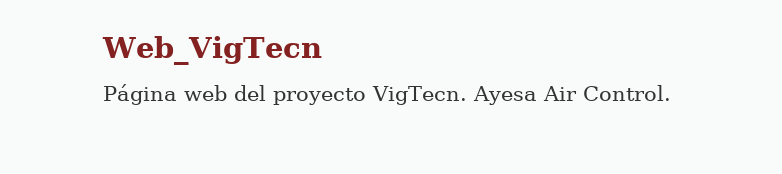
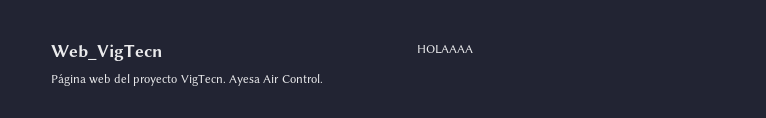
(671, 93) none -> [417,45,473,54] HOLAAAA

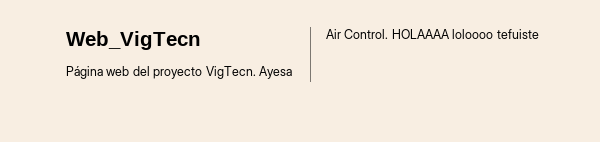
(473, 49) none -> [452,29,539,39] loloooo tefuiste

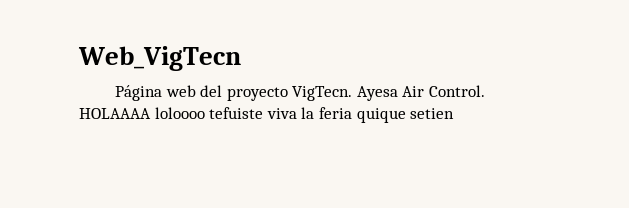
(539, 34) none -> [266,107,455,123] viva la feria quique setien

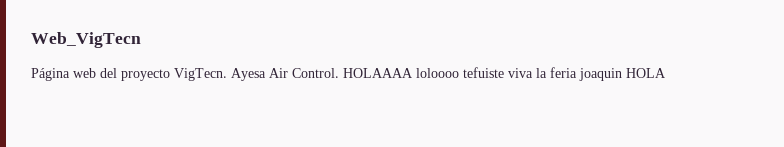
[356,108,455,123] quique setien -> [579,68,666,81] joaquin HOLA

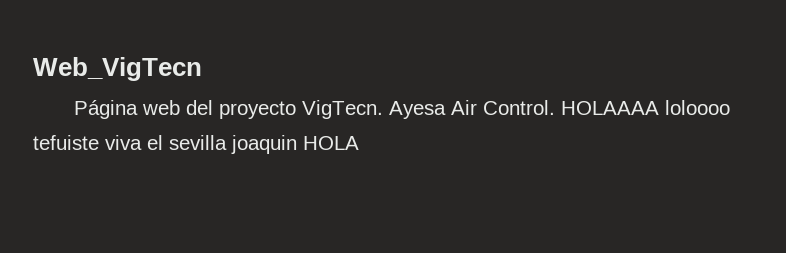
[536,67,577,78] la feria -> [147,135,227,150] el sevilla

